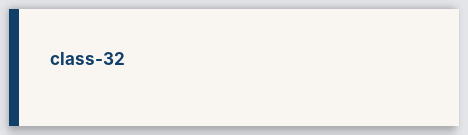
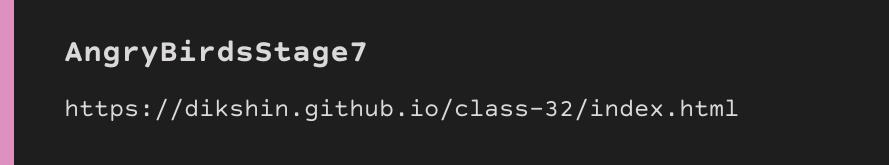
[50,52,125,65] class-32 -> [64,39,368,68] [64,98,739,122] AngryBirdsStage7 // https://dikshin.github.io/class-32/index.html

